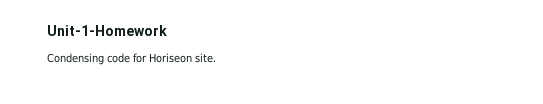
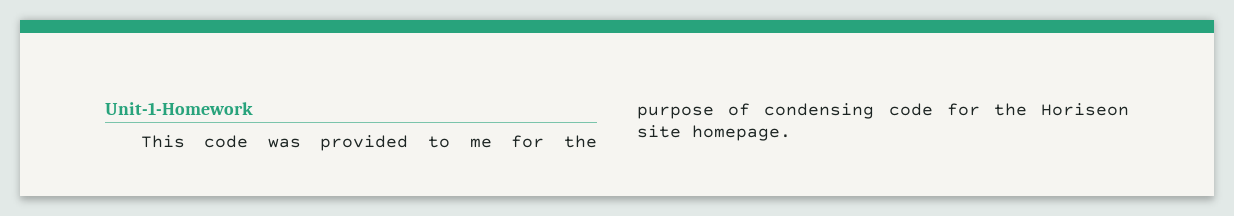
[47,53,216,65] Condensing code for Horiseon site. -> [140,135,598,151] [637,103,1129,119] [637,125,791,141] This code was provided to me for the purpose of condensing code for the Horiseon site homepage.

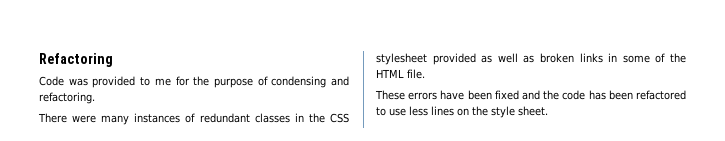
[105,102,253,115] [140,135,249,148] Unit-1-Homework // This code -> [39,53,113,67] [39,76,64,86] Refactoring // Code
[888,103,1129,116] [637,125,791,141] code for the Horiseon site homepage. -> [330,76,349,86] [39,92,95,104] [38,113,349,125] [376,53,686,65] [376,69,425,79] [375,90,686,100] [376,106,548,118] and refactoring. // There were many instances of redundant classes in the CSS stylesheet provided as well as broken links in some of the HTML file. // These errors have been fixed and the code has been refactored to use less lines on the style sheet.

